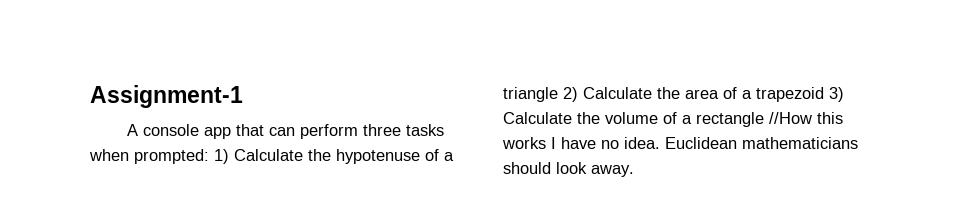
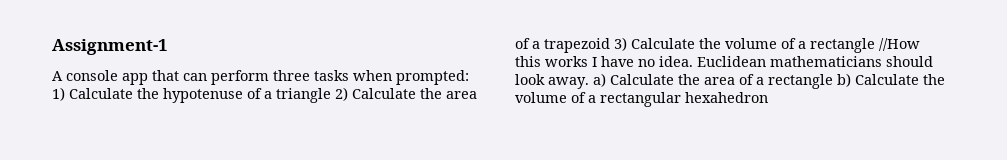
(634, 171) none -> [593,73,945,89] [515,92,768,107] a) Calculate the area of a rectangle b) Calculate the volume of a rectangular hexahedron

